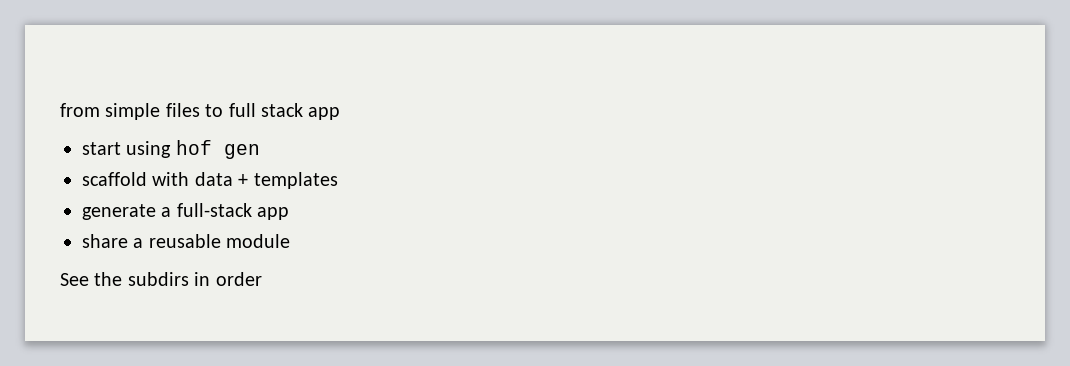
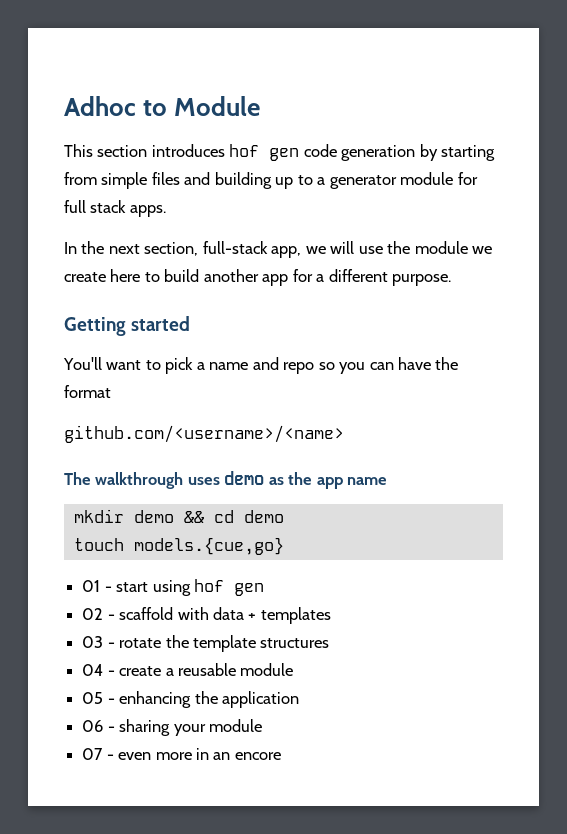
[60,103,341,120] from simple files to full stack app // -> [64,96,261,116] [64,144,496,161] [64,172,478,189] [64,200,166,217] [64,241,493,258] [64,269,452,286] [64,316,191,336] [63,357,459,374] [64,385,111,398] [64,425,344,443] [64,471,388,489] [73,509,284,523] [73,537,284,555] [82,580,112,592] Adhoc to Module // This section introduces hof gen code generation by starting from simple files and building up to a generator module for full stack apps. // In the next section, full-stack app, we will use the module we create here to build another app for a different purpose. // Getting started // You'll want to pick a name and repo so you can have the format // github.com/<username>/<name> // The walkthrough uses demo as the app name // mkdir demo && cd demo // touch models.{cue,go} // 01 -
(260, 151) none -> [82,608,115,620] 02 -
[82,203,290,220] [82,234,291,248] [60,272,262,286] generate a full-stack app // share a reusable module // See the subdirs in order -> [82,635,330,652] [82,663,294,676] [82,691,299,708] [82,719,262,736] [82,748,281,760] 03 - rotate the template structures // 04 - create a reusable module // 05 - enhancing the application // 06 - sharing your module // 07 - even more in an encore

